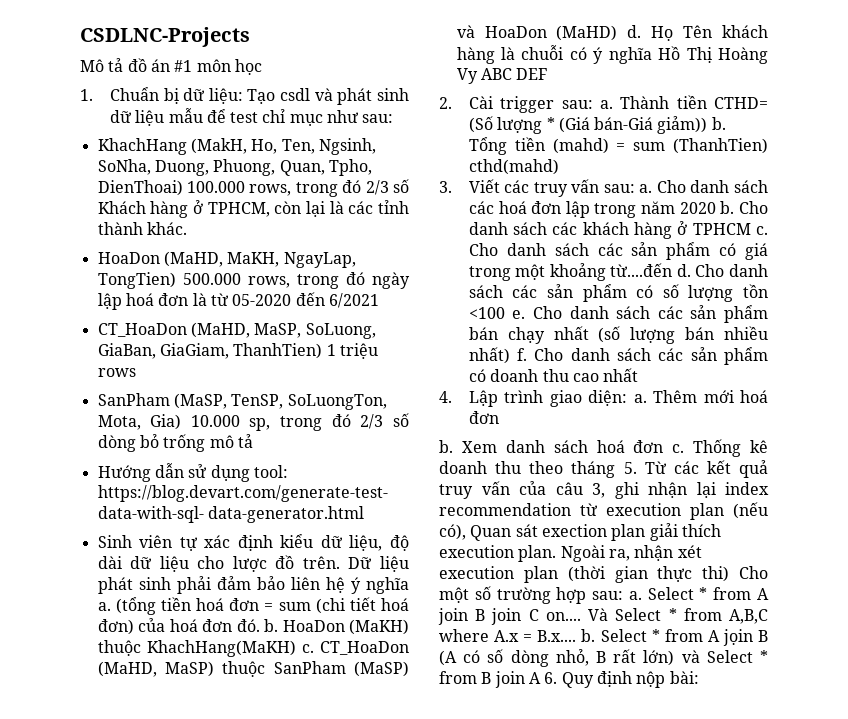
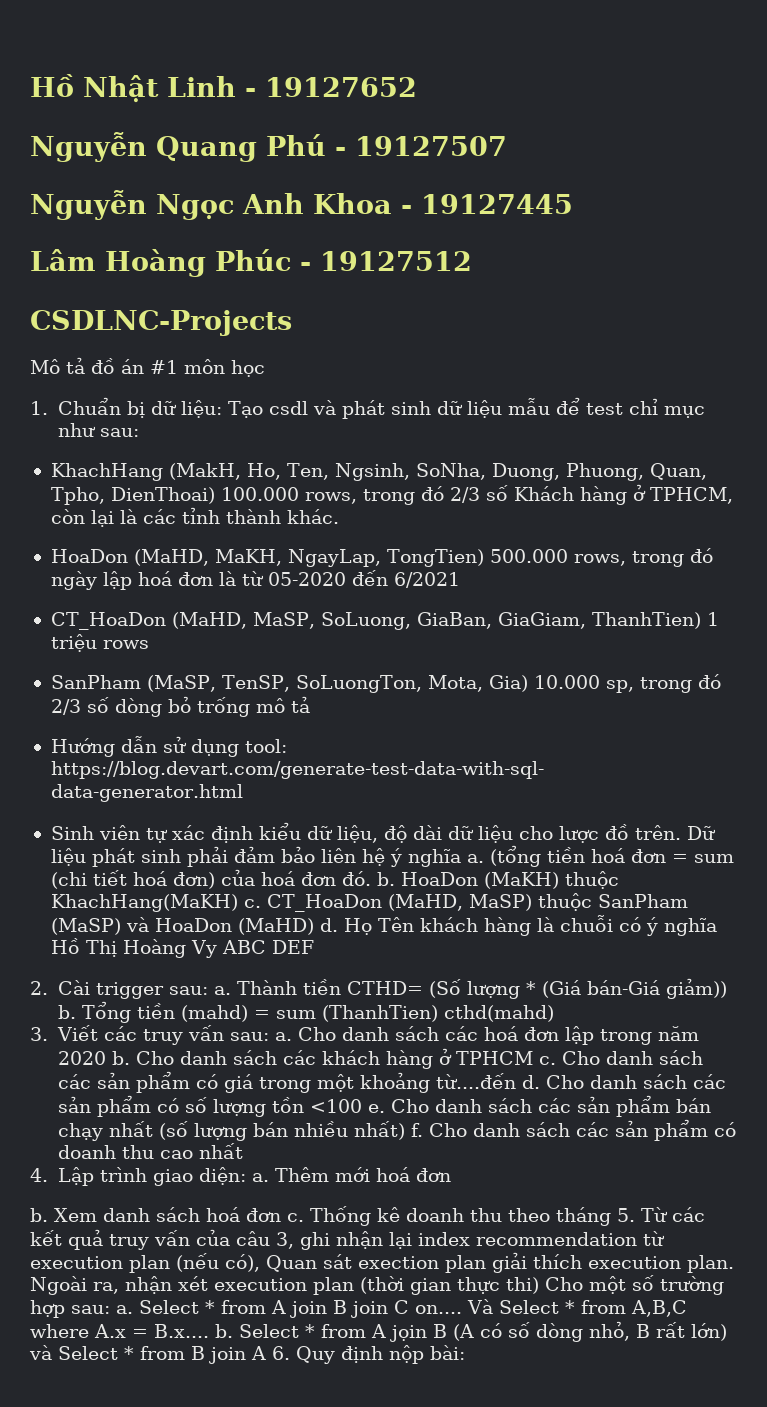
(80, 37) none -> [30,74,417,103] [30,132,507,162] [30,190,573,220] [30,249,472,277] Hồ Nhật Linh - 19127652 // Nguyễn Quang Phú - 19127507 // Nguyễn Ngọc Anh Khoa - 19127445 // Lâm Hoàng Phúc - 19127512 //

